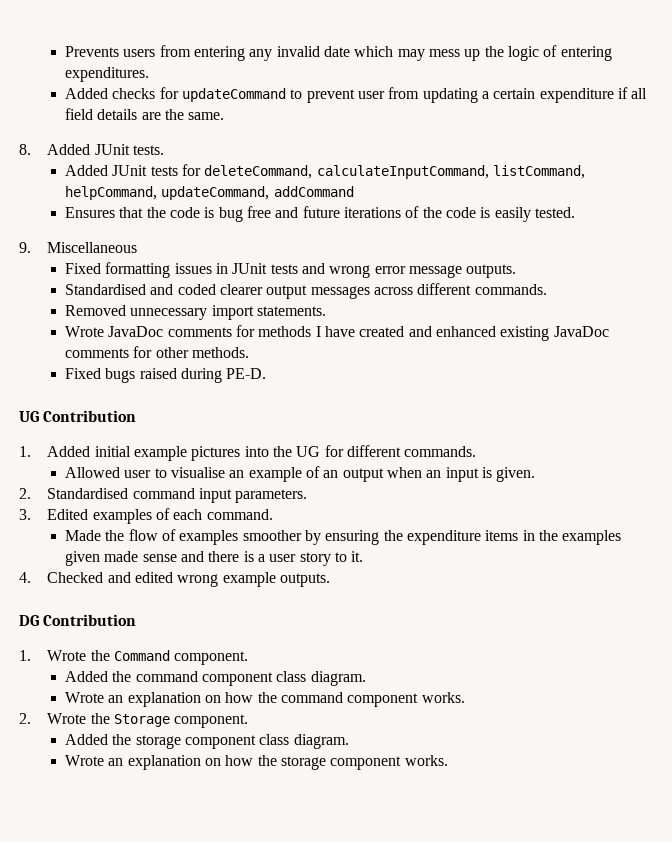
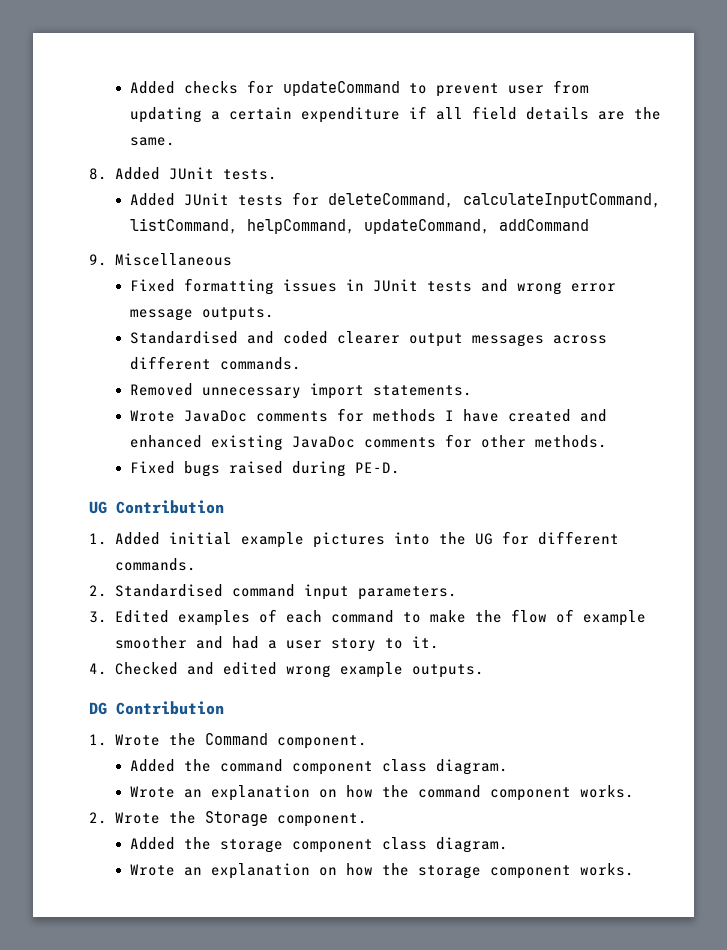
[65,45,612,61] [65,67,150,82] Prevents users from entering any invalid date which may mess up the logic of entering expenditures. // -> (129, 87) none
[65,206,575,222] // Ensures that the code is bug free and future iterations of the code is easily tested. -> (589, 225) none
[65,466,536,482] // Allowed user to visualise an example of an output when an input is given. -> (196, 564) none
[206,509,273,520] [65,529,622,545] [65,551,254,566] command. // Made the flow of examples smoother by ensuring the expenditure items in the examples given made sense and there is -> [330,609,646,626] [114,636,259,649] command to make the flow of example smoother and had

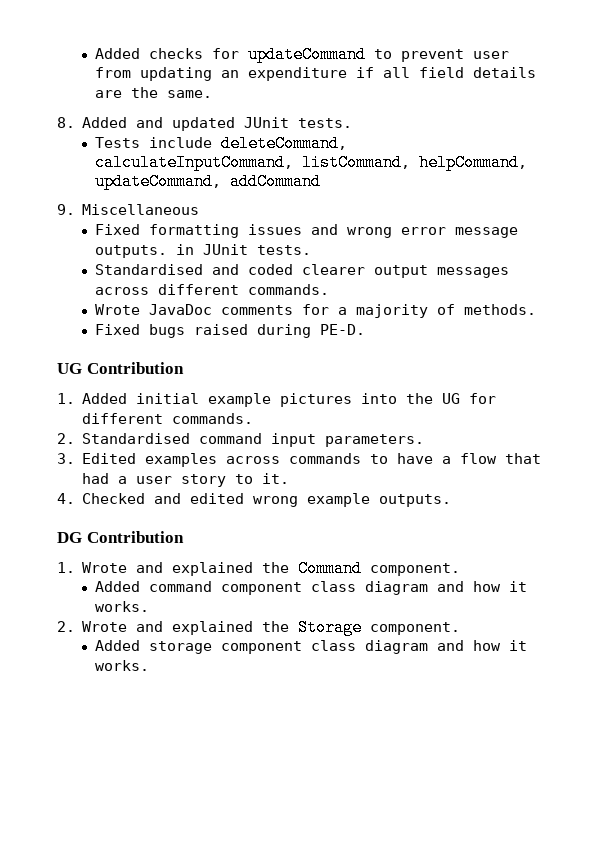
[210,107,292,120] a certain -> [221,70,240,78] an
[168,167,277,180] [129,192,319,206] JUnit tests. // Added JUnit tests for -> [136,117,353,131] [95,137,213,148] and updated JUnit tests. // Tests include
[345,279,472,292] in JUnit tests -> (303, 229) none
(274, 314) none -> [176,244,312,255] in JUnit tests.
[129,383,472,399] // Removed unnecessary import statements. -> (330, 289) none
[372,409,607,422] [129,434,526,451] methods I have created and enhanced existing JavaDoc comments for other -> [338,304,456,318] a majority of
[258,609,646,626] [114,636,223,649] of each command to make the flow of example smoother and -> [226,453,542,464] across commands to have a flow that
(160, 740) none -> [136,562,254,576] and explained
[183,759,211,772] the -> (141, 586) none
[435,759,508,775] [129,785,571,801] diagram. // Wrote an explanation on how the command component -> [365,581,528,595] diagram and how it
(160, 818) none -> [136,621,254,635] and explained
[183,837,211,850] the -> (141, 645) none
[435,837,508,853] [129,863,571,879] diagram. // Wrote an explanation on how the storage component -> [365,640,528,654] diagram and how it

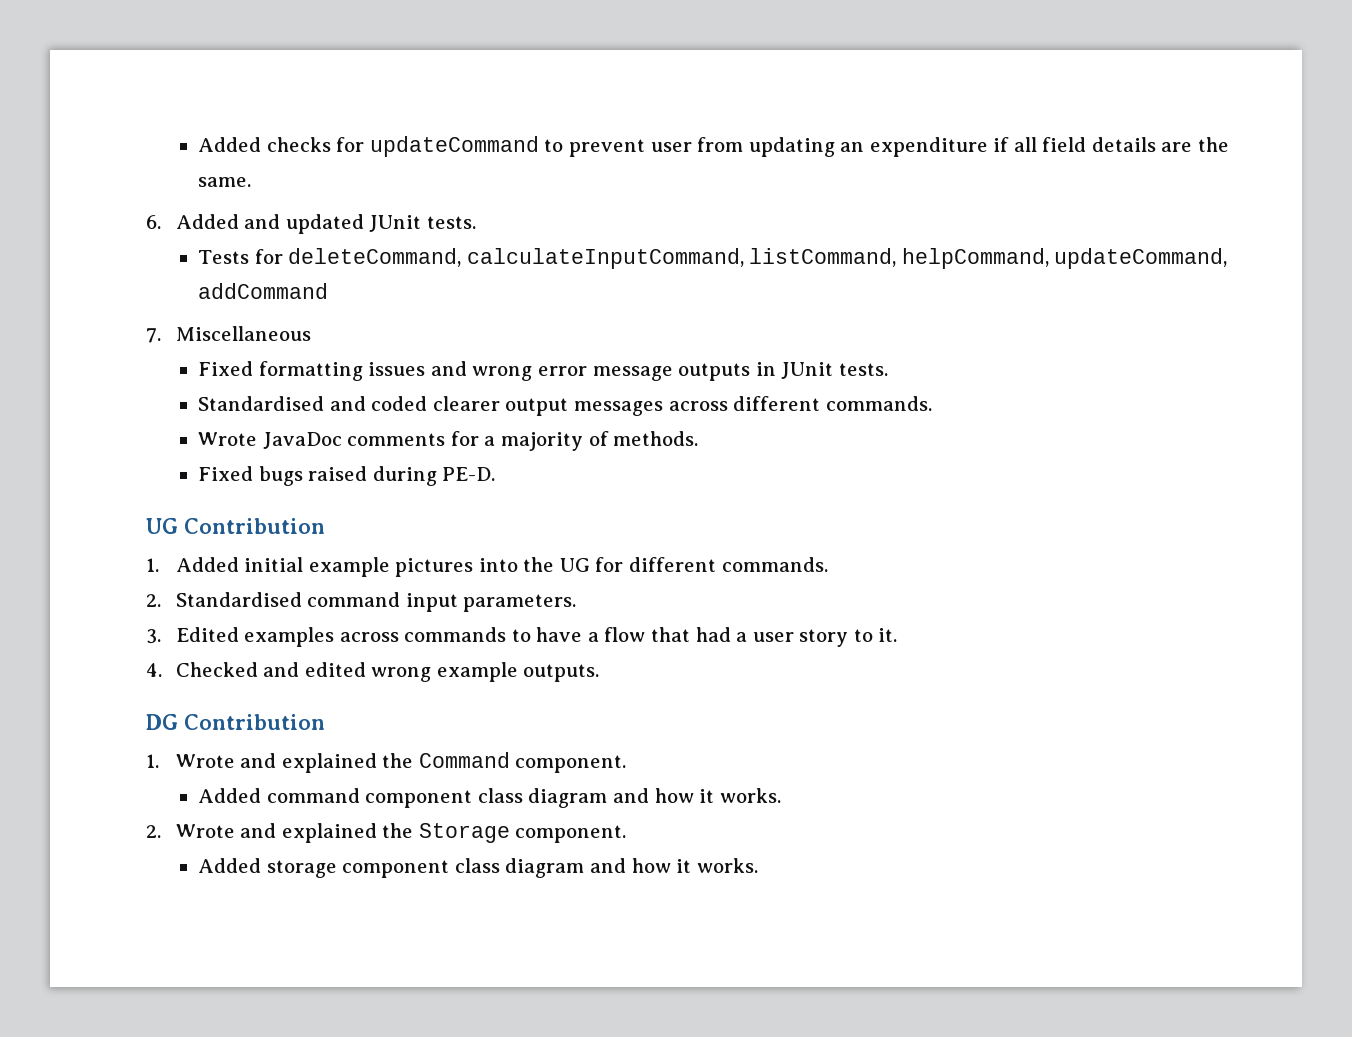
[57,117,75,128] 8. -> [146,215,161,229] 6.
[149,137,213,148] include -> [254,249,283,264] for
[57,204,75,215] 9. -> [146,328,161,343] 7.
[95,245,168,258] outputs. -> [678,363,751,381] outputs

